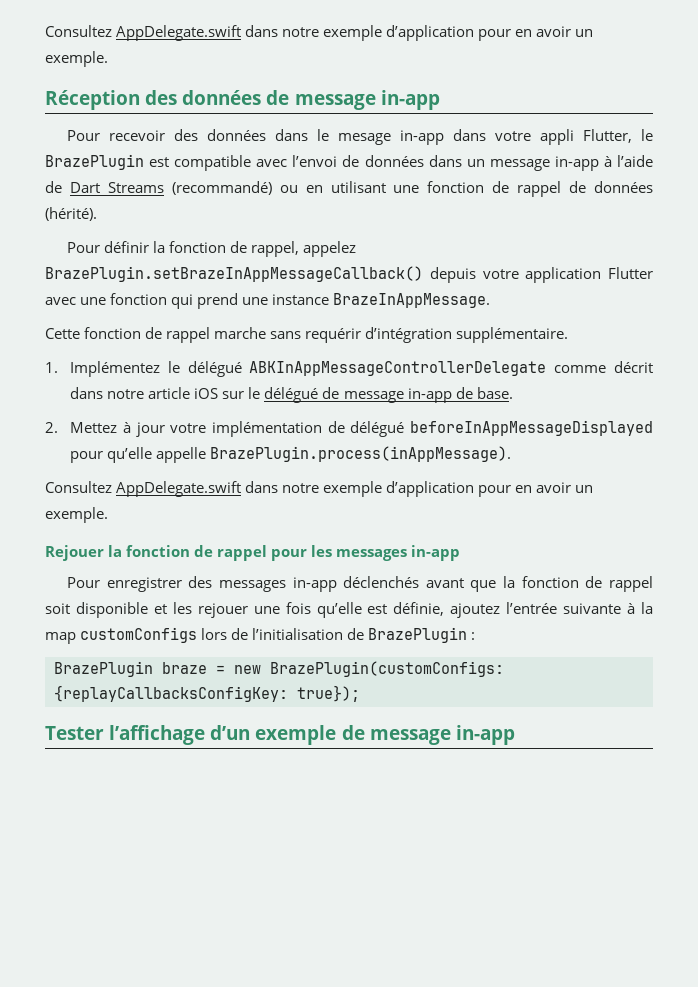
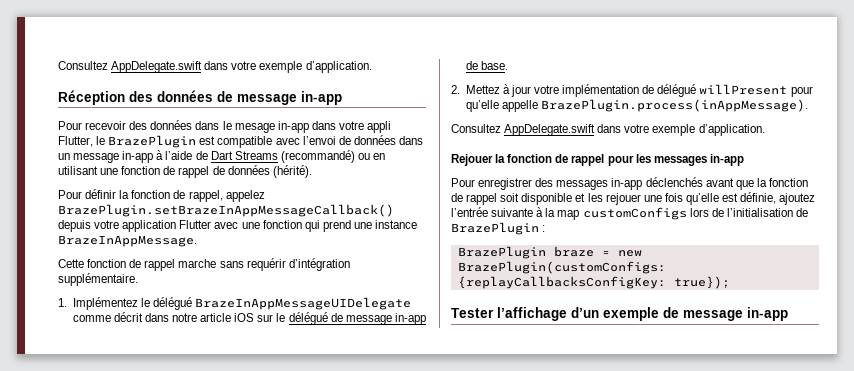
[45,25,594,41] [45,51,108,67] Consultez AppDelegate.swift dans notre exemple d’application pour en avoir un exemple. -> [58,61,372,73] Consultez AppDelegate.swift dans votre exemple d’application.
[249,361,547,376] ABKInAppMessageControllerDelegate -> [195,297,412,310] BrazeInAppMessageUIDelegate
[410,420,653,436] beforeInAppMessageDisplayed -> [699,84,788,95] willPresent
[282,481,594,497] [45,507,108,523] notre exemple d’application pour en avoir un exemple. -> [624,124,765,136] votre exemple d’application.

